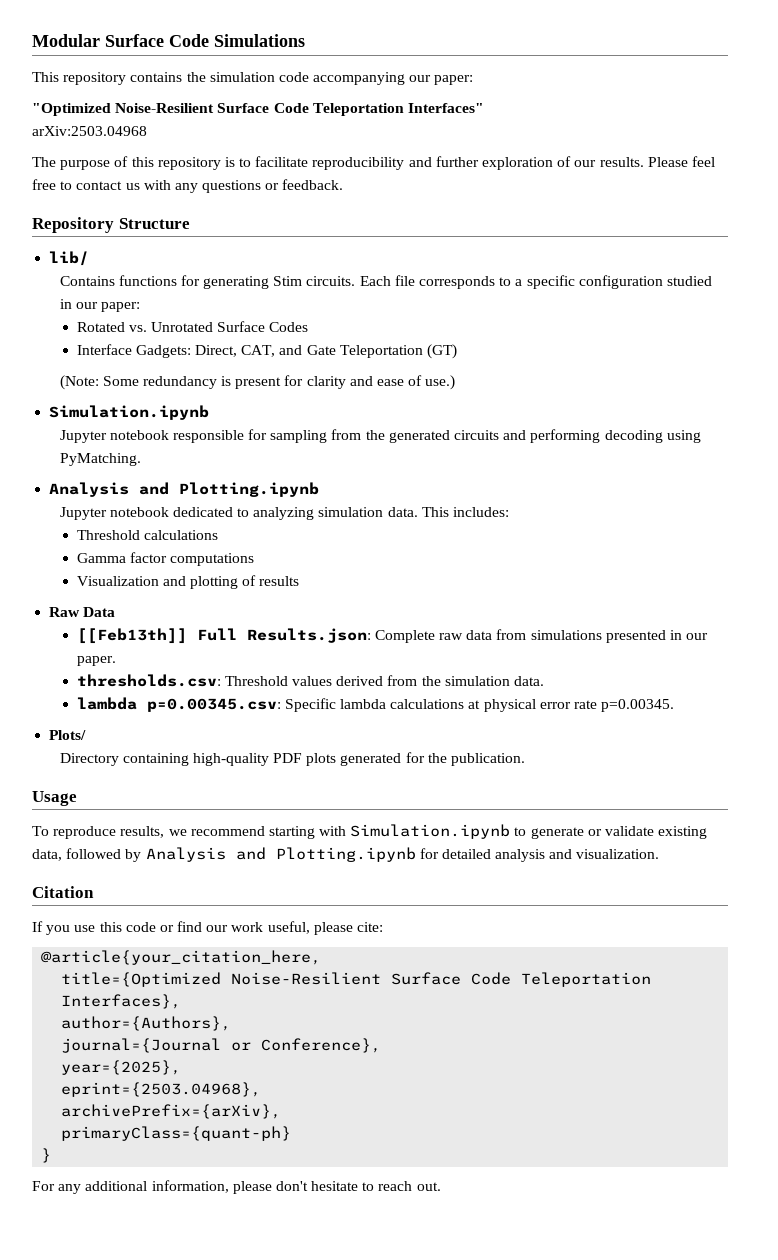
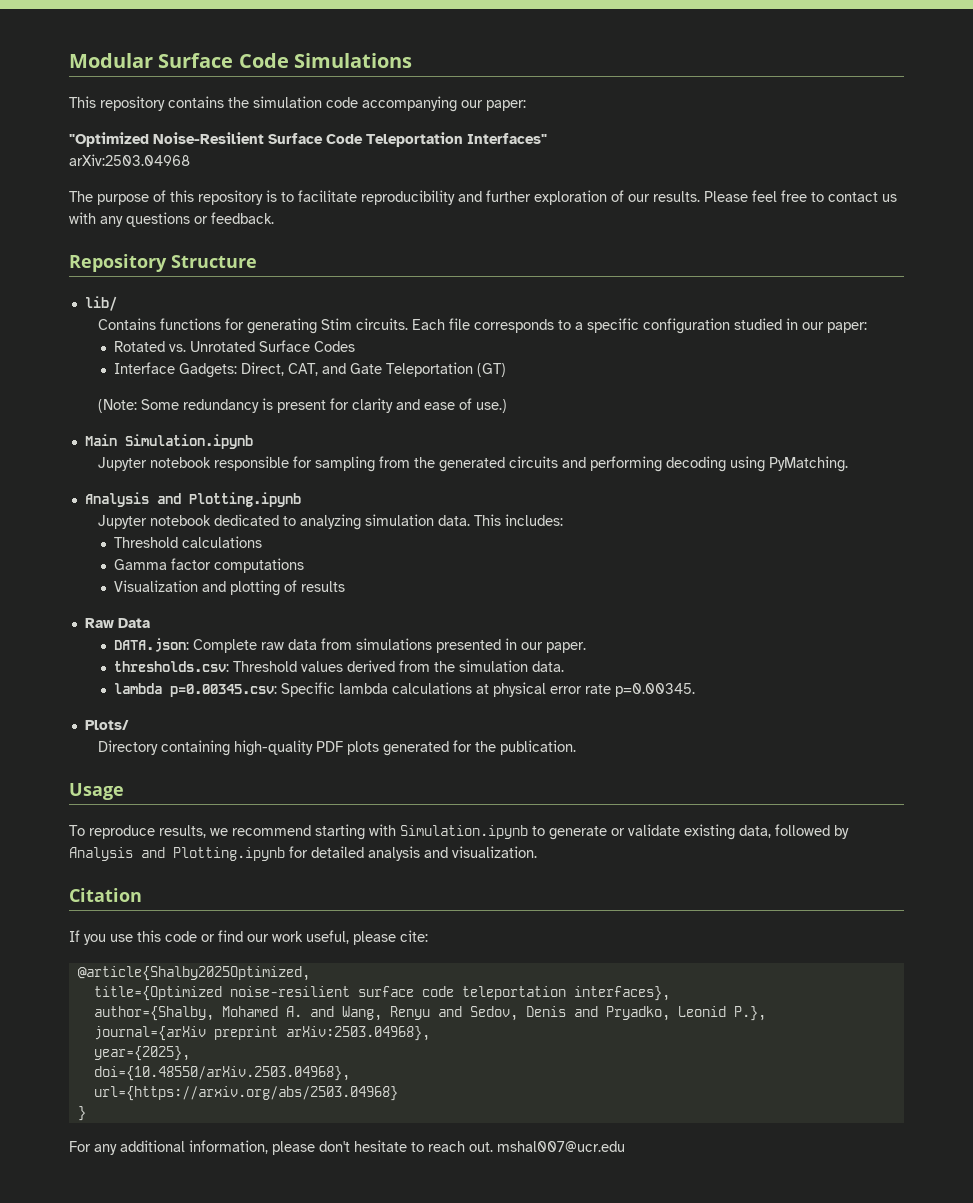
(456, 382) none -> [84,434,117,446] Main
[76,628,371,644] [[Feb13th]] Full Results.json: -> [113,638,189,652] DATA.json:
[41,950,322,965] @article{your_citation_here, -> [77,966,310,981] @article{Shalby2025Optimized,
[231,972,652,987] [61,994,182,1009] [61,1016,232,1031] [61,1038,382,1053] [61,1060,182,1075] [61,1082,262,1097] [61,1104,282,1119] [61,1126,292,1141] Noise-Resilient Surface Code Teleportation Interfaces}, // author={Authors}, // journal={Journal or Conference}, // year={2025}, // eprint={2503.04968}, // archivePrefix={arXiv}, // primaryClass={quant-ph} -> [229,986,670,1001] [93,1006,766,1021] [93,1026,430,1041] [93,1046,190,1061] [93,1066,350,1081] [93,1086,398,1101] noise-resilient surface code teleportation interfaces}, // author={Shalby, Mohamed A. and Wang, Renyu and Sedov, Denis and Pryadko, Leonid P.}, // journal={arXiv preprint arXiv:2503.04968}, // year={2025}, // doi={10.48550/arXiv.2503.04968}, // url={https://arxiv.org/abs/2503.04968}
(441, 1186) none -> [497,1141,625,1152] mshal007@ucr.edu

